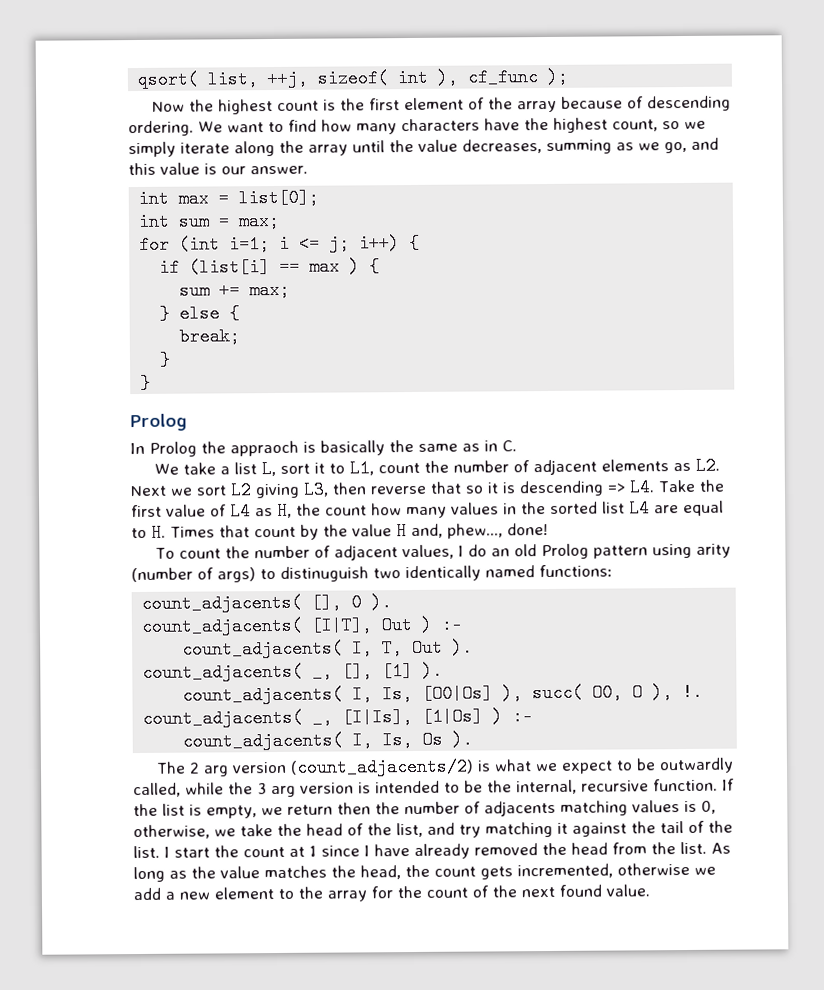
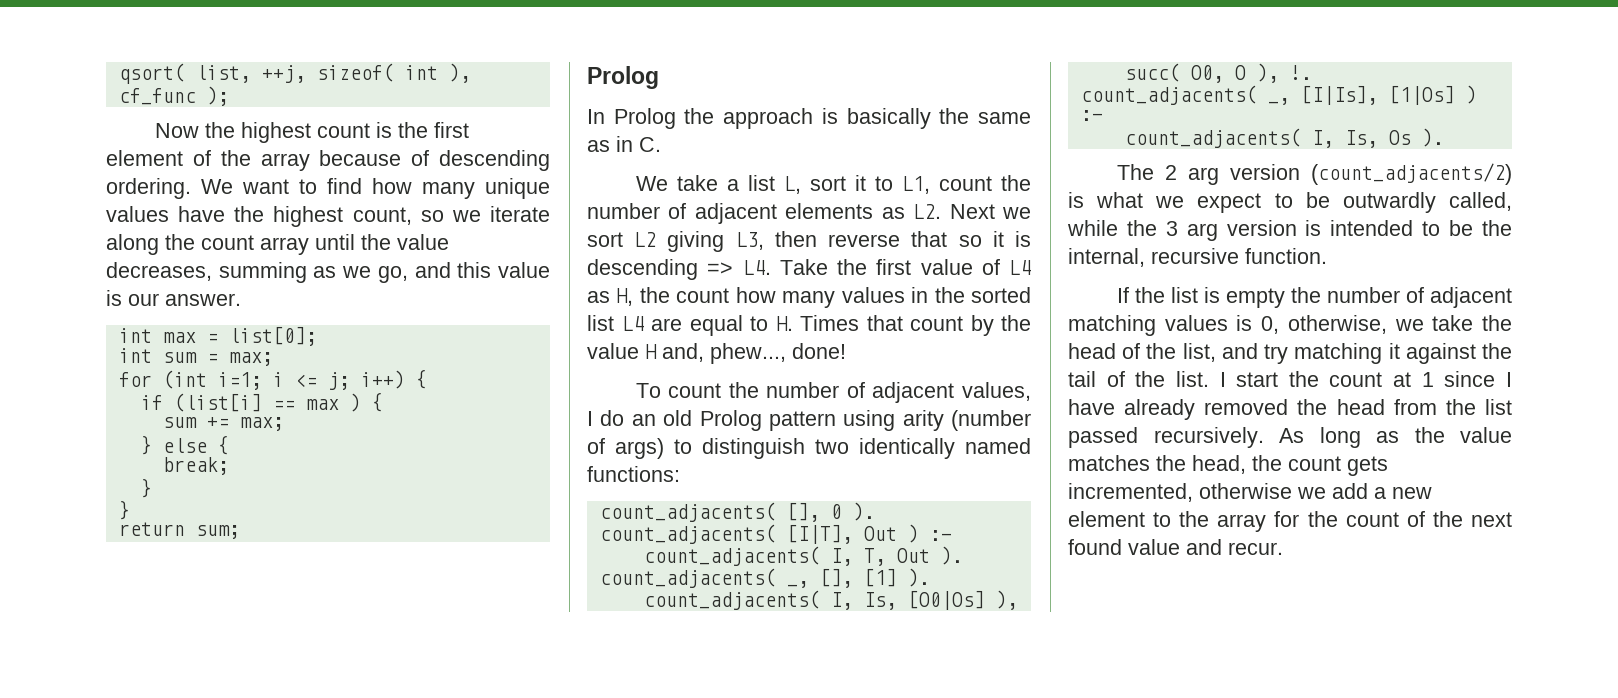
[401,118,480,132] characters -> [485,178,550,199] [106,206,169,222] unique values
[128,141,176,158] simply -> (481, 216) none
(304, 146) none -> [201,235,254,250] count
(152, 382) none -> [118,522,240,539] // return sum;
[230,440,299,457] appraoch -> [723,108,814,129] approach
[280,566,369,582] distinuguish -> [702,438,805,459] distinguish
(718, 785) none -> (1327, 256) //
[206,800,556,819] empty, we return then the number of adjacents -> [1225,287,1512,308] empty the number of adjacent
[680,841,707,855] list. -> [1485,399,1512,415] [1068,427,1264,448] list passed recursively.
[606,884,650,897] value. -> [1128,539,1283,555] value and recur.

